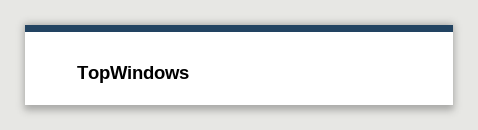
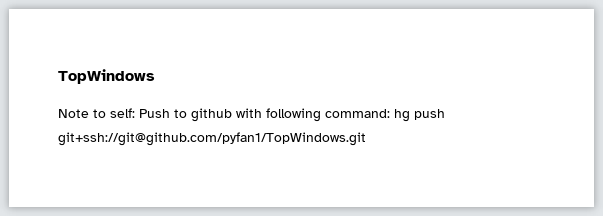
(189, 74) none -> [58,108,445,122] [58,132,366,146] // Note to self: Push to github with following command: hg push git+ssh://git@github.com/pyfan1/TopWindows.git

